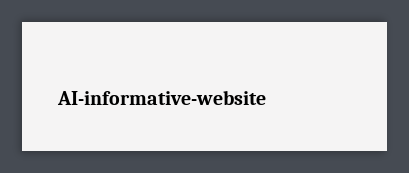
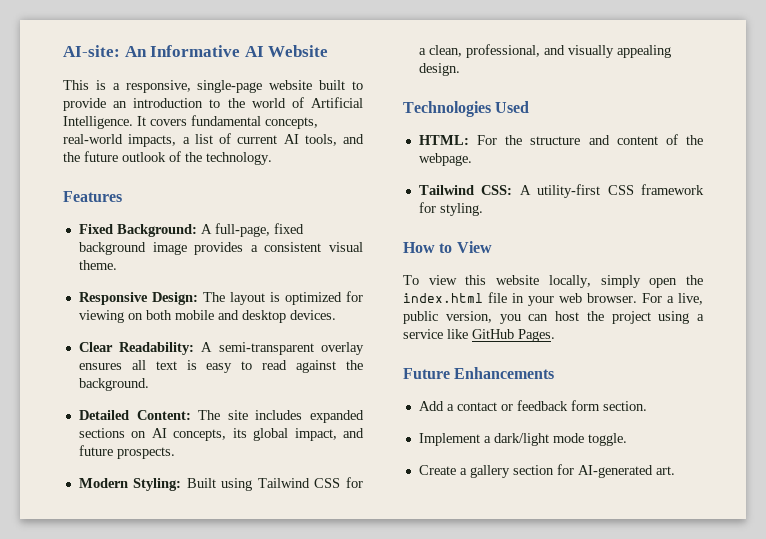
[57,90,266,105] AI-informative-website -> [63,45,329,57] [63,80,363,93] [63,97,363,111] [63,115,318,129] [63,133,364,147] [63,151,272,165] [63,191,122,202] [78,223,304,237] [78,242,364,255] [78,260,117,270] [78,291,363,305] [78,310,336,323] [78,342,364,355] [78,360,363,373] [78,378,149,391] [78,410,365,423] [78,428,364,441] [78,445,175,459] [78,477,363,491] [418,44,671,58] [418,63,460,76] [403,101,530,117] [418,134,703,145] [418,153,472,166] [418,184,704,198] [418,202,483,216] [403,241,492,253] [403,275,703,288] [403,292,703,306] [403,311,704,324] [403,329,555,342] [403,367,555,379] [418,400,647,411] [418,433,627,446] [418,464,675,478] AI-site: An Informative AI Website // This is a responsive, single-page website built to provide an introduction to the world of Artificial Intelligence. It covers fundamental concepts, real-world impacts, a list of current AI tools, and the future outlook of the technology. // Features // Fixed Background: A full-page, fixed background image provides a consistent visual theme. // Responsive Design: The layout is optimized for viewing on both mobile and desktop devices. // Clear Readability: A semi-transparent overlay ensures all text is easy to read against the background. // Detailed Content: The site includes expanded sections on AI concepts, its global impact, and future prospects. // Modern Styling: Built using Tailwind CSS for a clean, professional, and visually appealing design. // Technologies Used // HTML: For the structure and content of the webpage. // Tailwind CSS: A utility-first CSS framework for styling. // How to View // To view this website locally, simply open the index.html file in your web browser. For a live, public version, you can host the project using a service like GitHub Pages. // Future Enhancements // Add a contact or feedback form section. // Implement a dark/light mode toggle. // Create a gallery section for AI-generated art.

